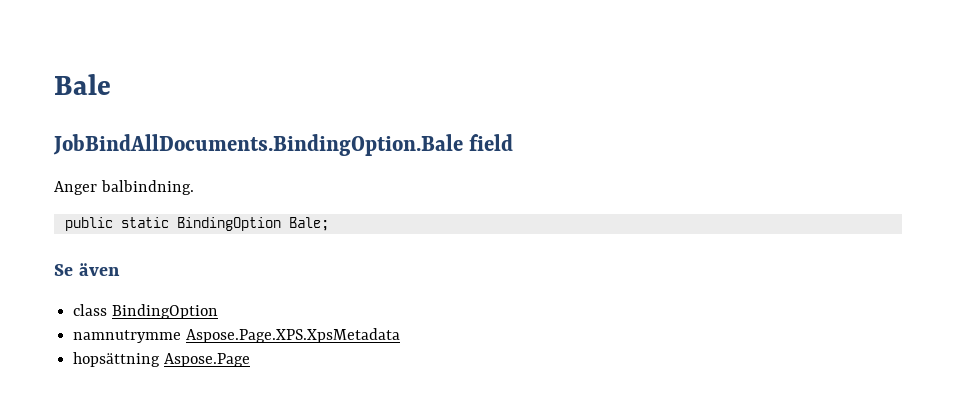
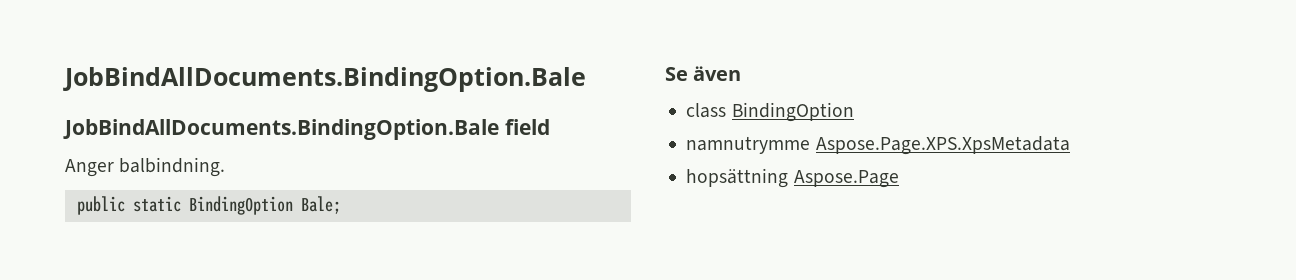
[54,74,111,95] Bale -> [63,67,586,92] JobBindAllDocuments.BindingOption.Bale

